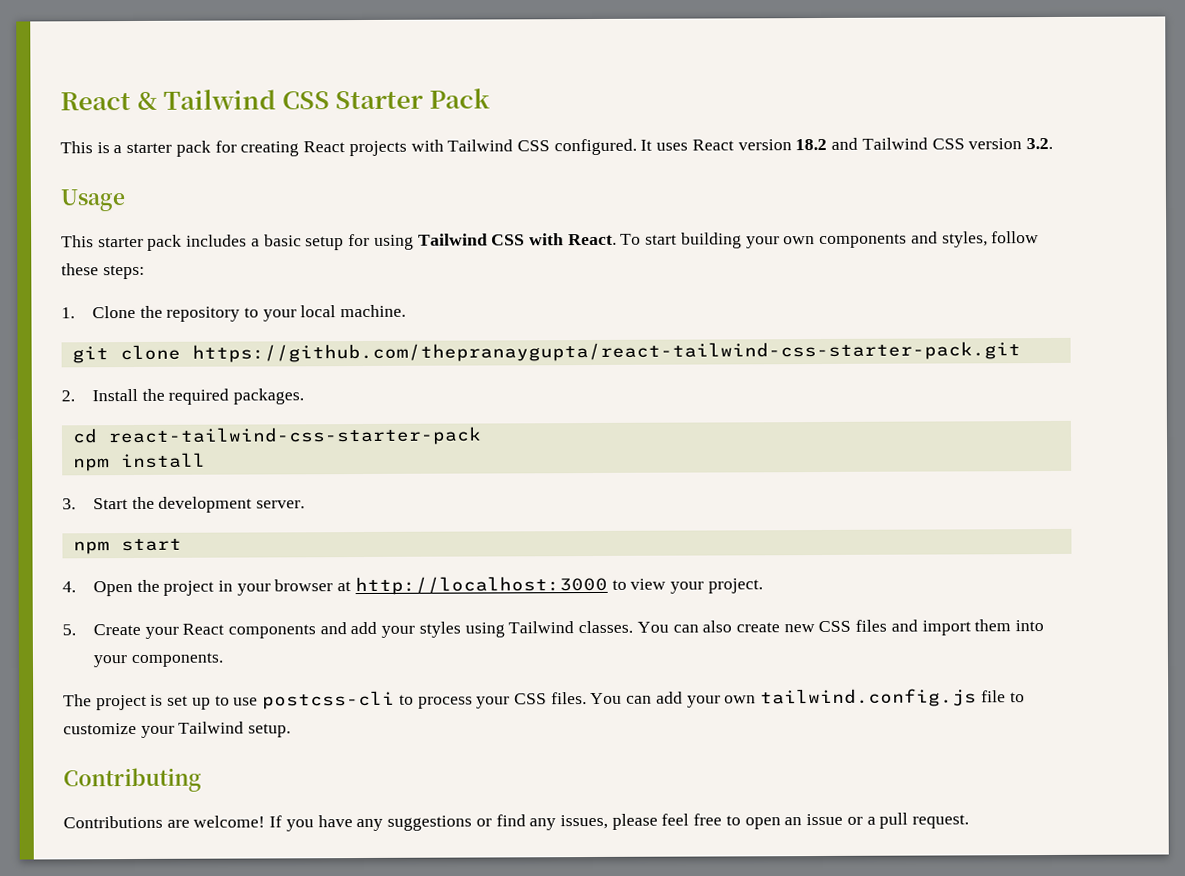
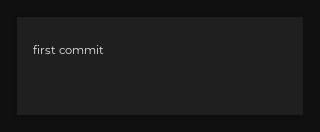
[60,88,491,111] [60,137,1053,157] [60,189,126,212] [61,231,1040,251] [61,263,145,280] [61,304,407,322] [71,341,1021,364] [61,388,304,405] [71,426,482,447] [72,452,206,472] [62,496,305,513] [72,538,182,555] [62,575,763,597] [62,619,1045,639] [92,652,223,668] [63,688,1025,711] [63,721,292,738] [63,767,202,793] [63,812,969,832] React & Tailwind CSS Starter Pack // This is a starter pack for creating React projects with Tailwind CSS configured. It uses React version 18.2 and Tailwind CSS version 3.2. // Usage // This starter pack includes a basic setup for using Tailwind CSS with React. To start building your own components and styles, follow these steps: // 1. Clone the repository to your local machine. // git clone https://github.com/thepranaygupta/react-tailwind-css-starter-pack.git // 2. Install the required packages. // cd react-tailwind-css-starter-pack // npm install // 3. Start the development server. // npm start // 4. Open the project in your browser at http://localhost:3000 to view your project. // 5. Create your React components and add your styles using Tailwind classes. You can also create new CSS files and import them into your components. // The project is set up to use postcss-cli to process your CSS files. You can add your own tailwind.config.js file to customize your Tailwind setup. // Contributing // Contributions are welcome! If you have any suggestions or find any issues, please feel free to open an issue or a pull request. -> [33,45,105,54] first commit

